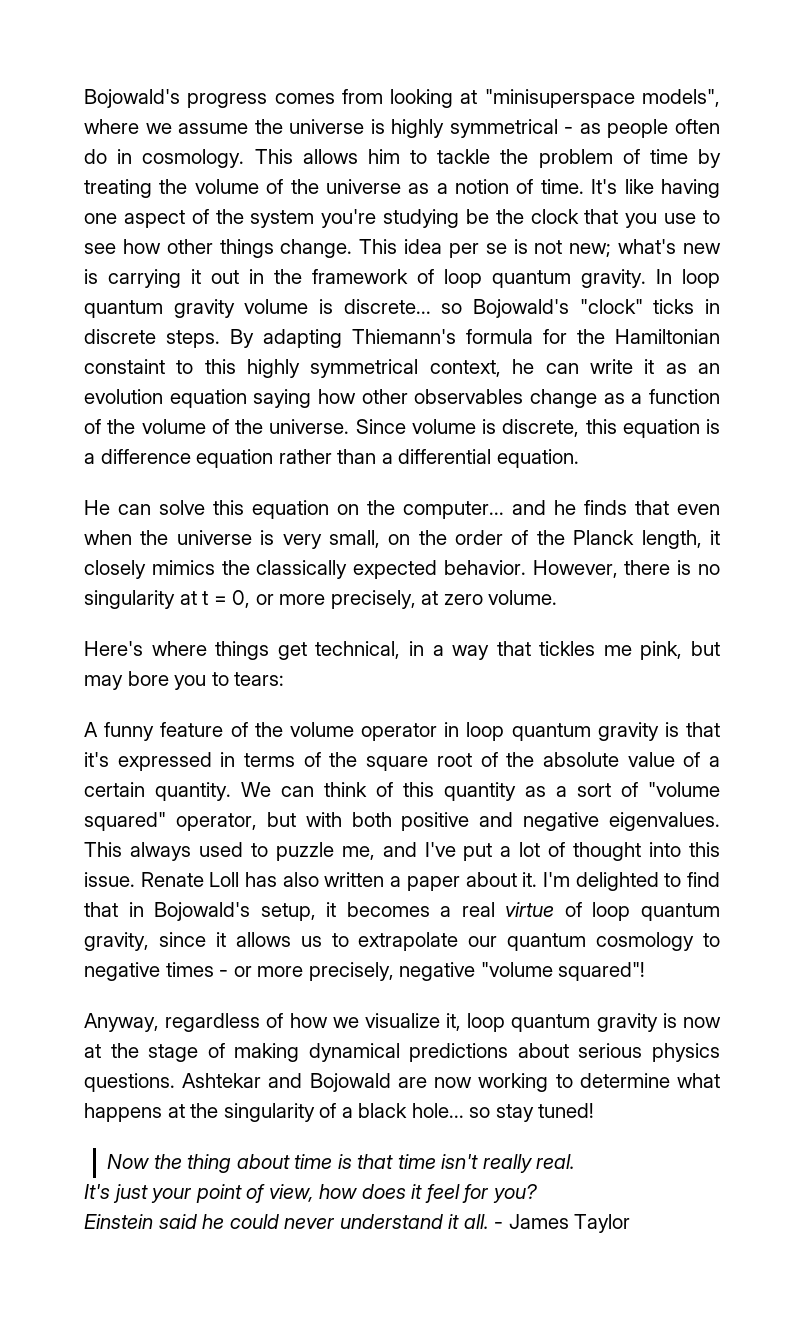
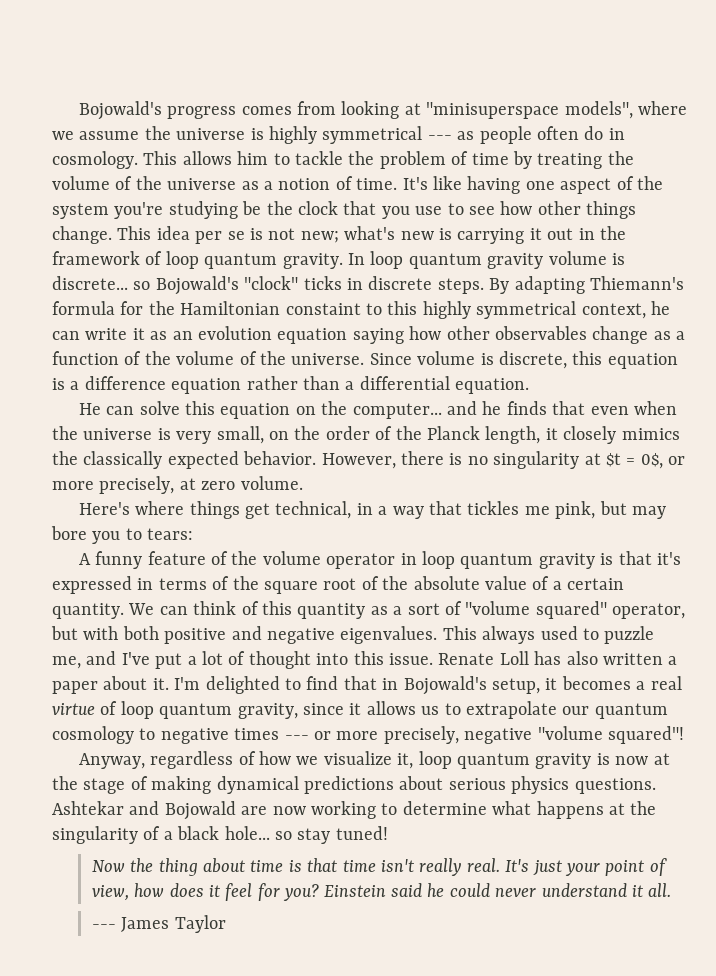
[564,127,574,134] - -> [427,135,452,140] ---
[202,590,251,608] t = 0, -> [605,453,663,469] $t = 0$,
[219,970,229,977] - -> [284,735,309,740] ---
(576, 1161) // -> (500, 865) none
(538, 1193) // -> (320, 892) none
[494,1222,504,1229] - -> [91,924,116,929] // ---

